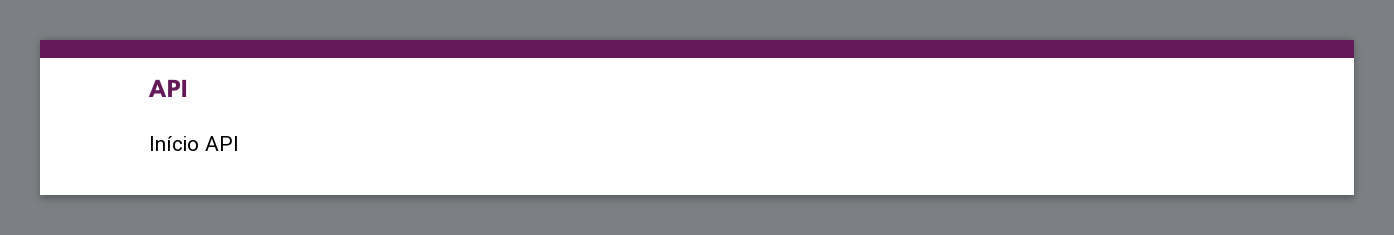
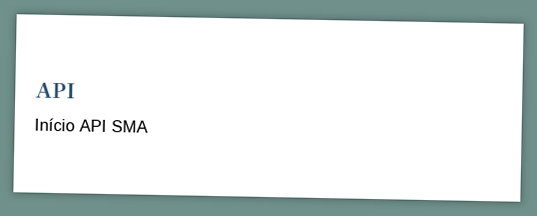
(239, 143) none -> [111,120,148,133] SMA

